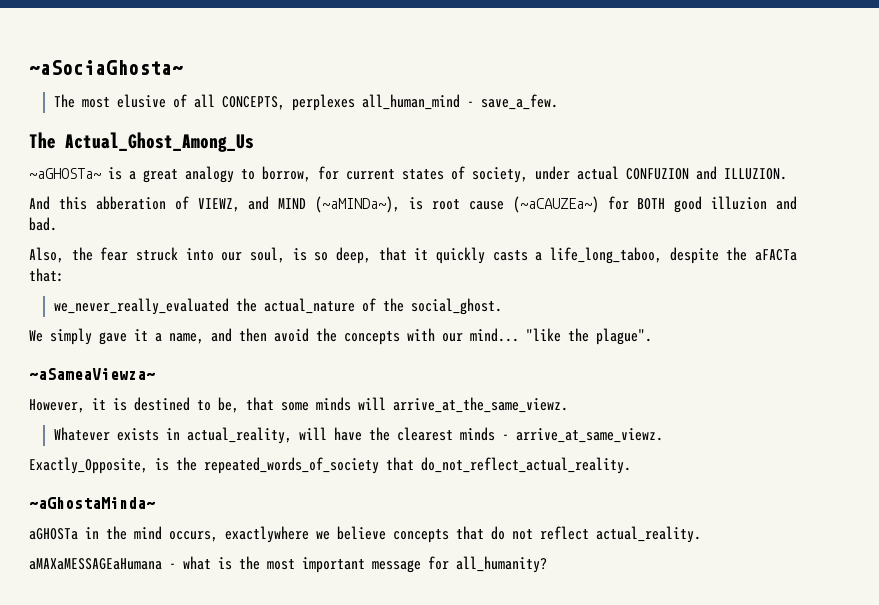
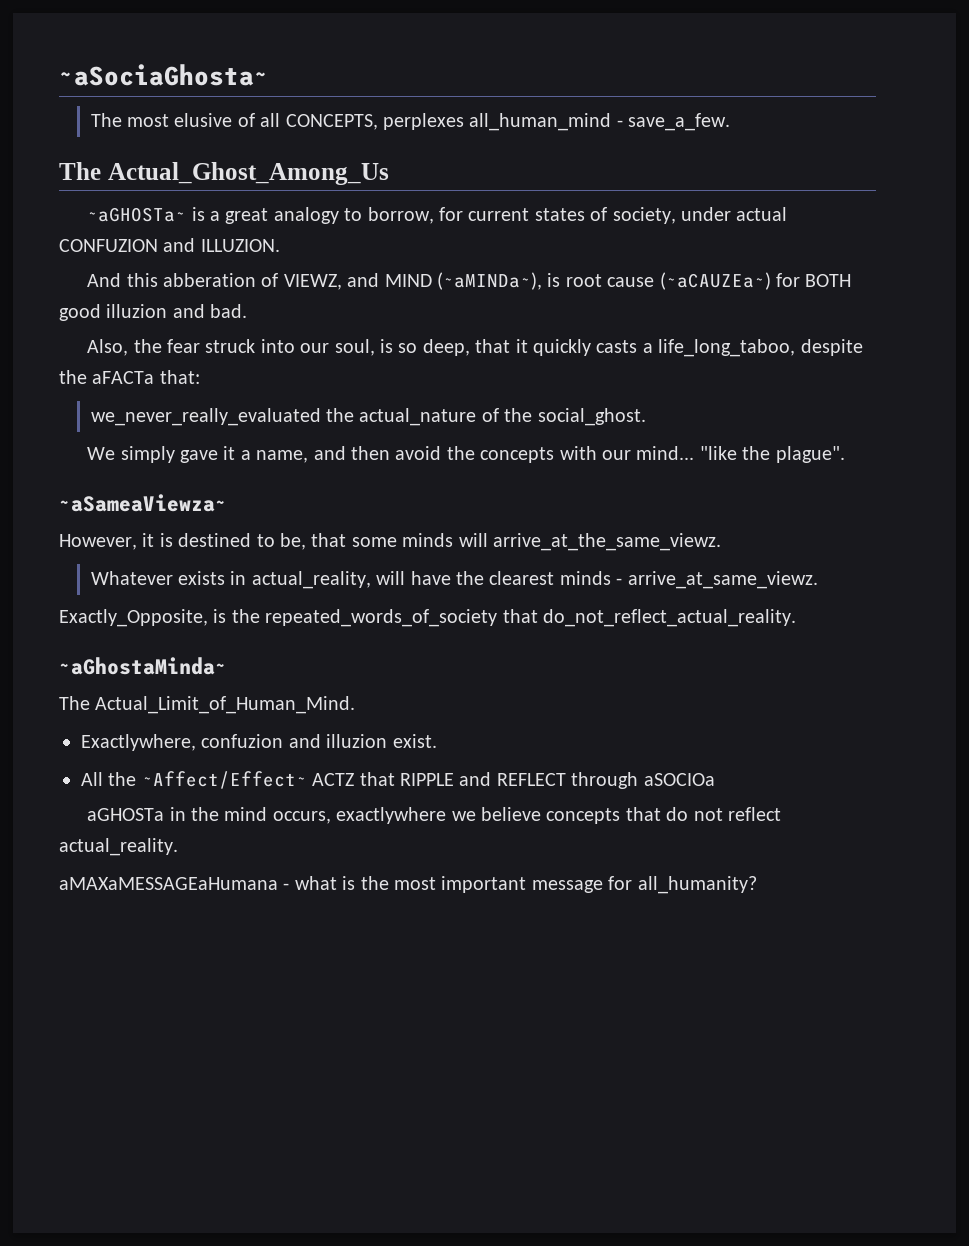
(155, 503) none -> [59,696,356,714] [81,734,437,751] [81,771,715,789] // The Actual_Limit_of_Human_Mind. // Exactlywhere, confuzion and illuzion exist. // All the ~Affect/Effect~ ACTZ that RIPPLE and REFLECT through aSOCIOa

